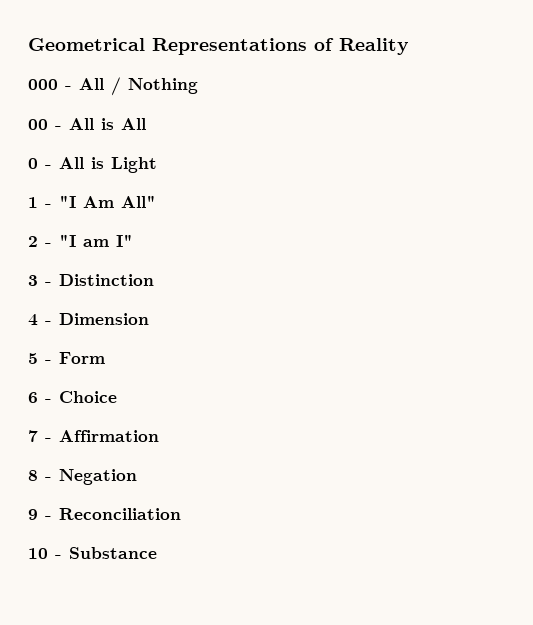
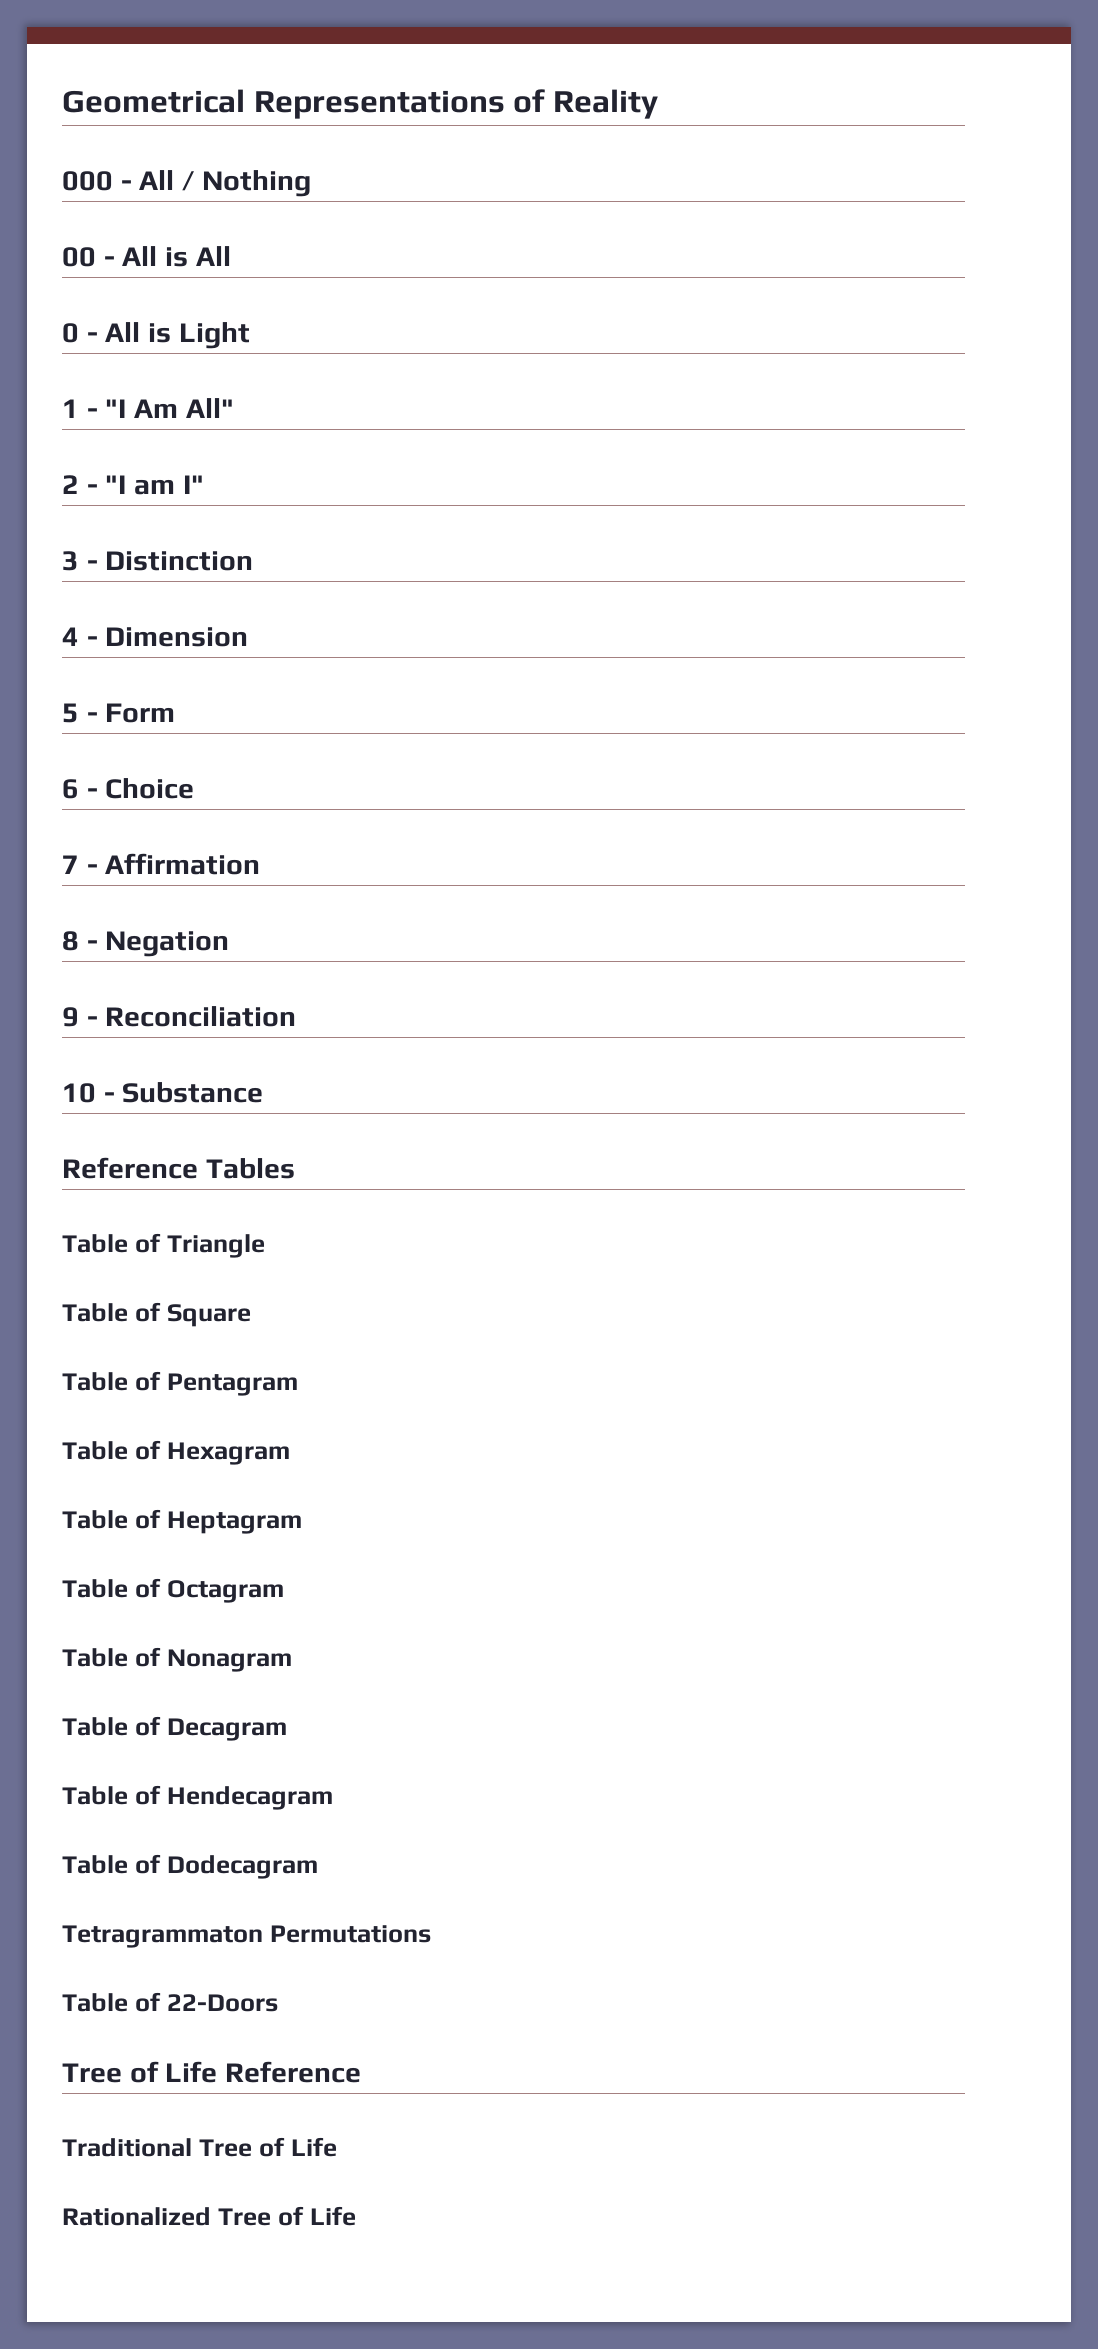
(157, 553) none -> [62,1157,295,1179] [62,1233,265,1258] [62,1302,251,1327] [62,1371,298,1396] [62,1440,290,1465] [62,1509,302,1534] [62,1578,284,1603] [62,1647,292,1672] [62,1716,287,1741] [62,1785,333,1810] [62,1854,318,1879] [62,1925,431,1948] [62,1992,278,2012] [62,2061,362,2083] [62,2137,337,2157] [62,2206,356,2226] // Reference Tables // Table of Triangle // Table of Square // Table of Pentagram // Table of Hexagram // Table of Heptagram // Table of Octagram // Table of Nonagram // Table of Decagram // Table of Hendecagram // Table of Dodecagram // Tetragrammaton Permutations // Table of 22-Doors // Tree of Life Reference // Traditional Tree of Life // Rationalized Tree of Life

